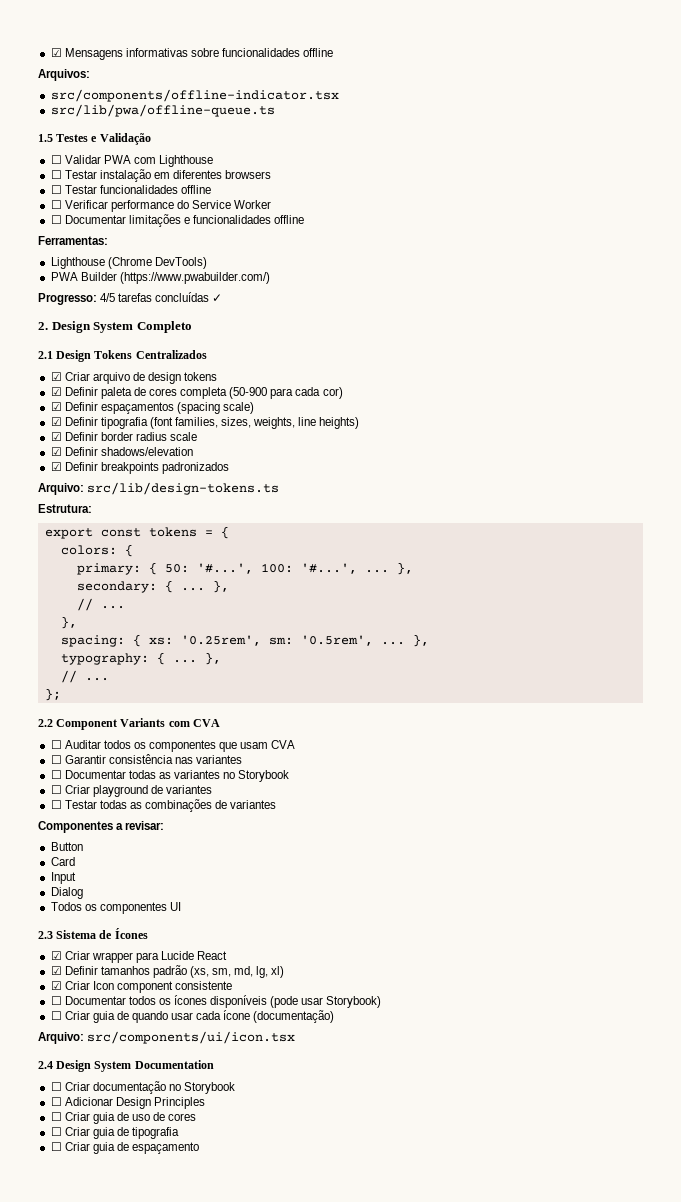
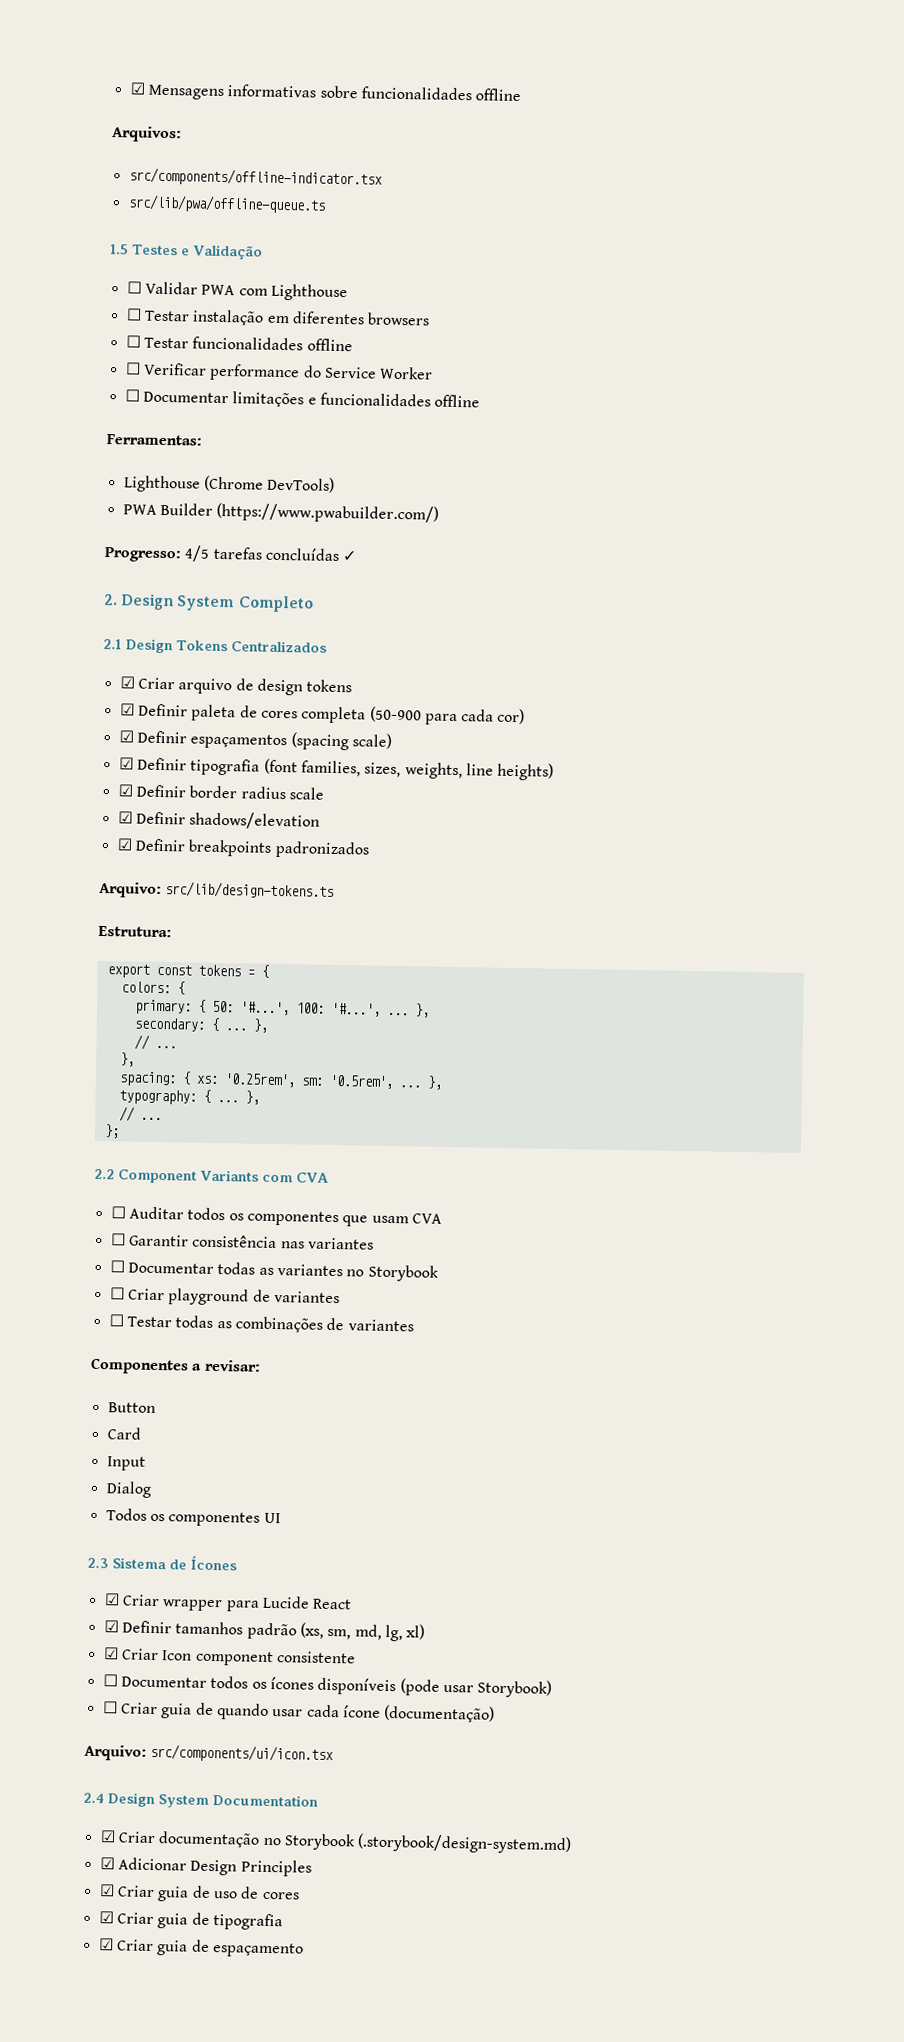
[50,1082,62,1091] ☐ -> [99,1830,116,1843] ☑
[50,1097,62,1106] // ☐ -> [357,1833,573,1855] [99,1857,115,1870] (.storybook/design-system.md) // ☑
[50,1112,62,1121] ☐ -> [98,1884,115,1897] ☑
[50,1127,62,1136] ☐ -> [98,1911,114,1924] ☑
[50,1142,62,1151] ☐ -> [98,1938,114,1951] ☑

